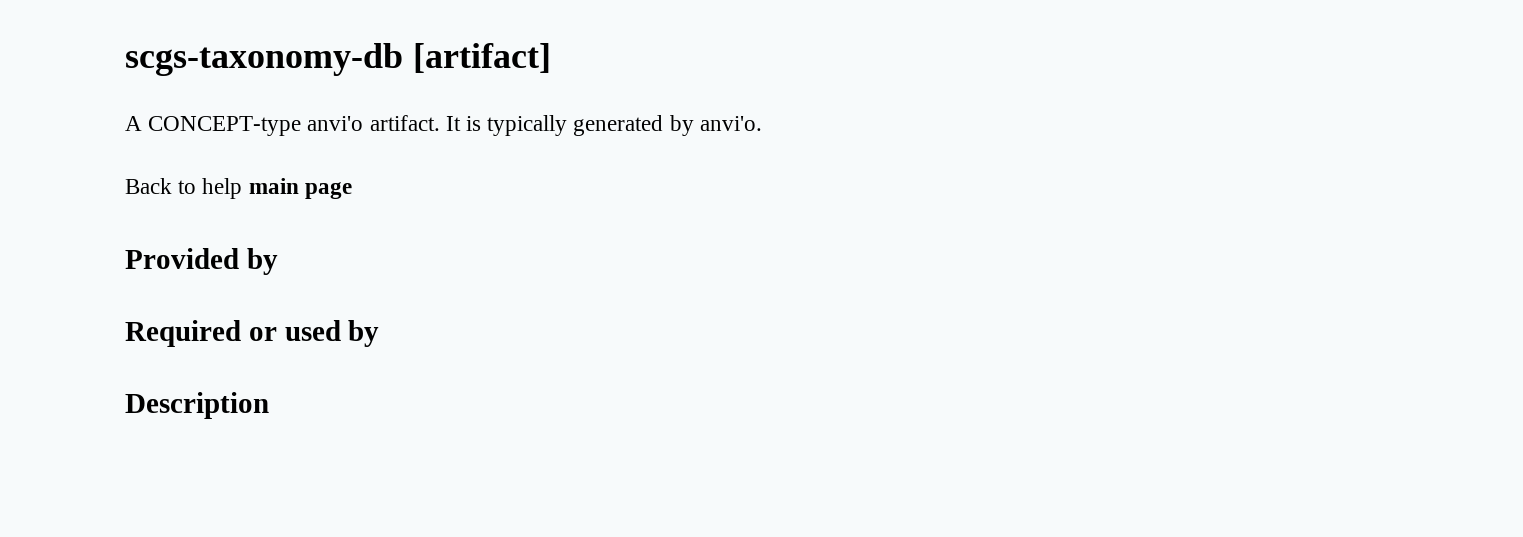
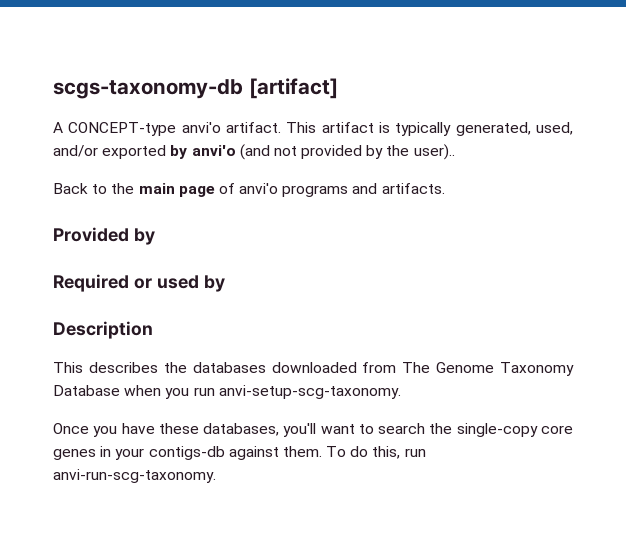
[445,115,762,136] It is typically generated by anvi'o. -> [286,122,573,136] [53,144,455,160] This artifact is typically generated, used, and/or exported by anvi'o (and not provided by the user)..
[202,178,243,199] help -> [111,183,135,194] the
(352, 190) none -> [218,183,445,197] of anvi'o programs and artifacts.
(269, 405) none -> [53,362,574,376] [53,385,401,399] [53,423,573,437] [53,446,426,460] [53,469,216,483] // This describes the databases downloaded from The Genome Taxonomy Database when you run anvi-setup-scg-taxonomy. // Once you have these databases, you'll want to search the single-copy core genes in your contigs-db against them. To do this, run anvi-run-scg-taxonomy.

